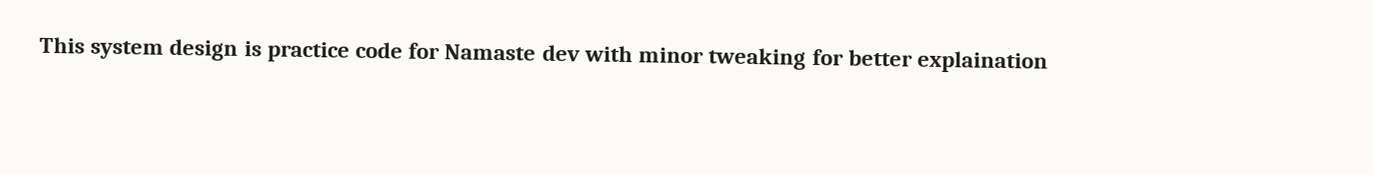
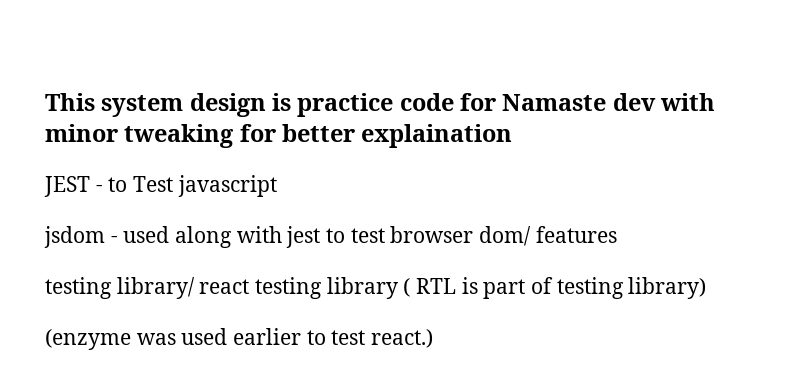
(1048, 62) none -> [44,175,277,197] [44,226,617,248] [45,277,707,299] [45,328,434,350] // JEST - to Test javascript // jsdom - used along with jest to test browser dom/ features // testing library/ react testing library ( RTL is part of testing library) // (enzyme was used earlier to test react.)

